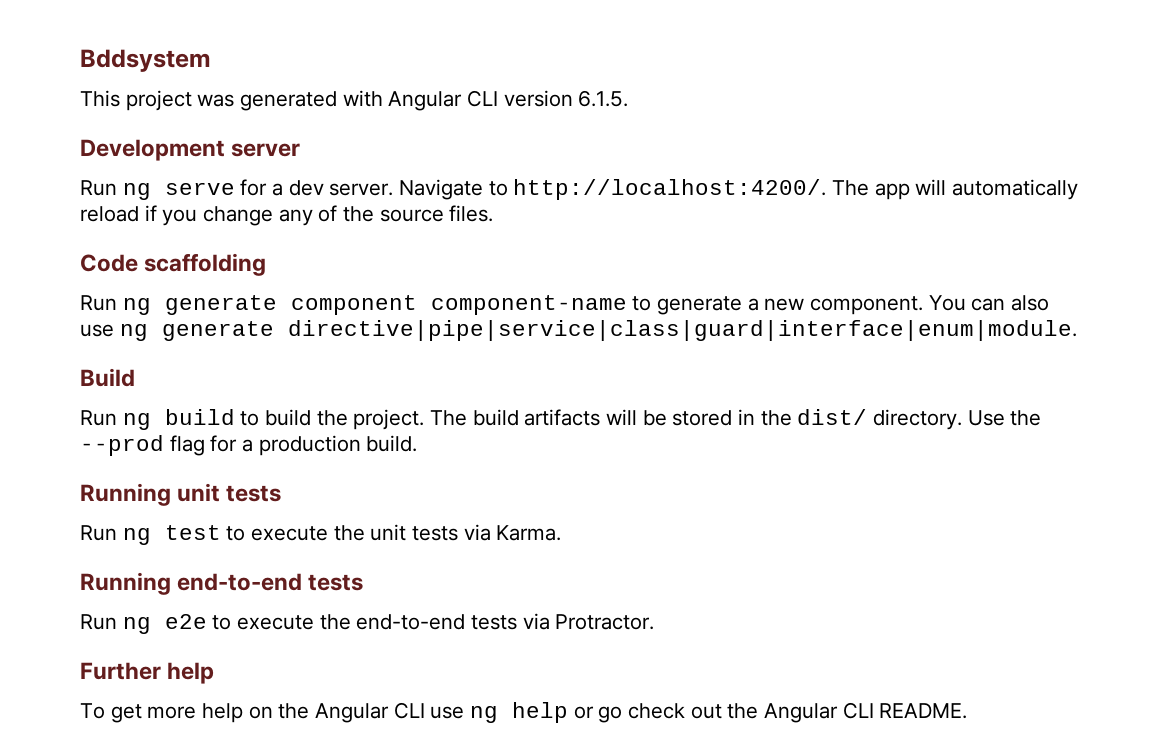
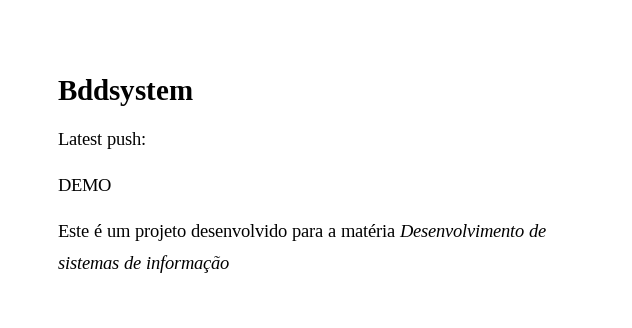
[80,90,629,111] [80,139,301,161] [80,179,1079,200] [80,205,494,226] [80,253,267,276] [80,295,1050,315] [80,320,1077,341] [80,368,135,387] [80,409,1042,430] [80,435,418,456] [80,483,282,506] [80,524,562,545] [80,572,364,595] [80,613,655,634] [80,662,215,684] [80,702,968,723] This project was generated with Angular CLI version 6.1.5. // Development server // Run ng serve for a dev server. Navigate to http://localhost:4200/. The app will automatically reload if you change any of the source files. // Code scaffolding // Run ng generate component component-name to generate a new component. You can also use ng generate directive|pipe|service|class|guard|interface|enum|module. // Build // Run ng build to build the project. The build artifacts will be stored in the dist/ directory. Use the --prod flag for a production build. // Running unit tests // Run ng test to execute the unit tests via Karma. // Running end-to-end tests // Run ng e2e to execute the end-to-end tests via Protractor. // Further help // To get more help on the Angular CLI use ng help or go check out the Angular CLI README. -> [58,132,146,149] [58,179,111,191] [58,224,546,241] [58,255,229,273] Latest push: // DEMO // Este é um projeto desenvolvido para a matéria Desenvolvimento de sistemas de informação

